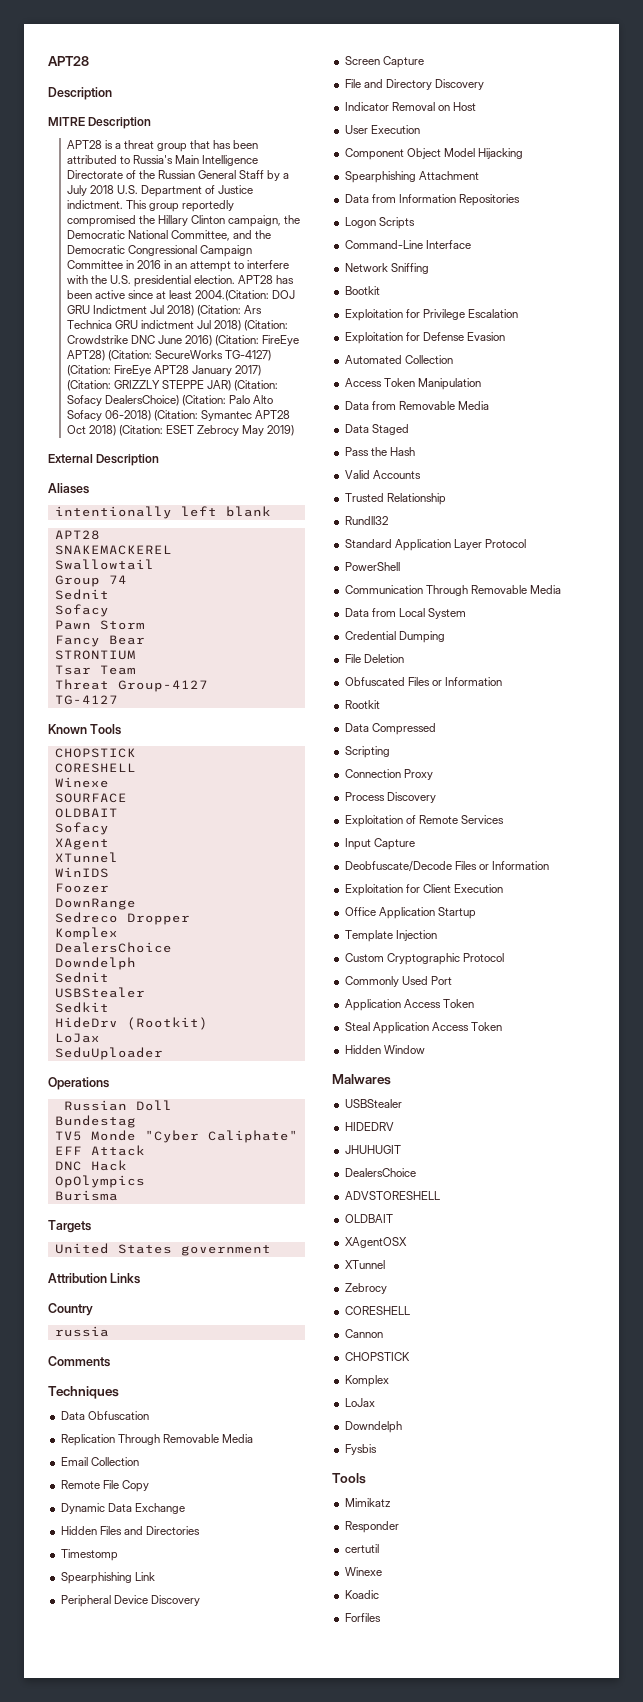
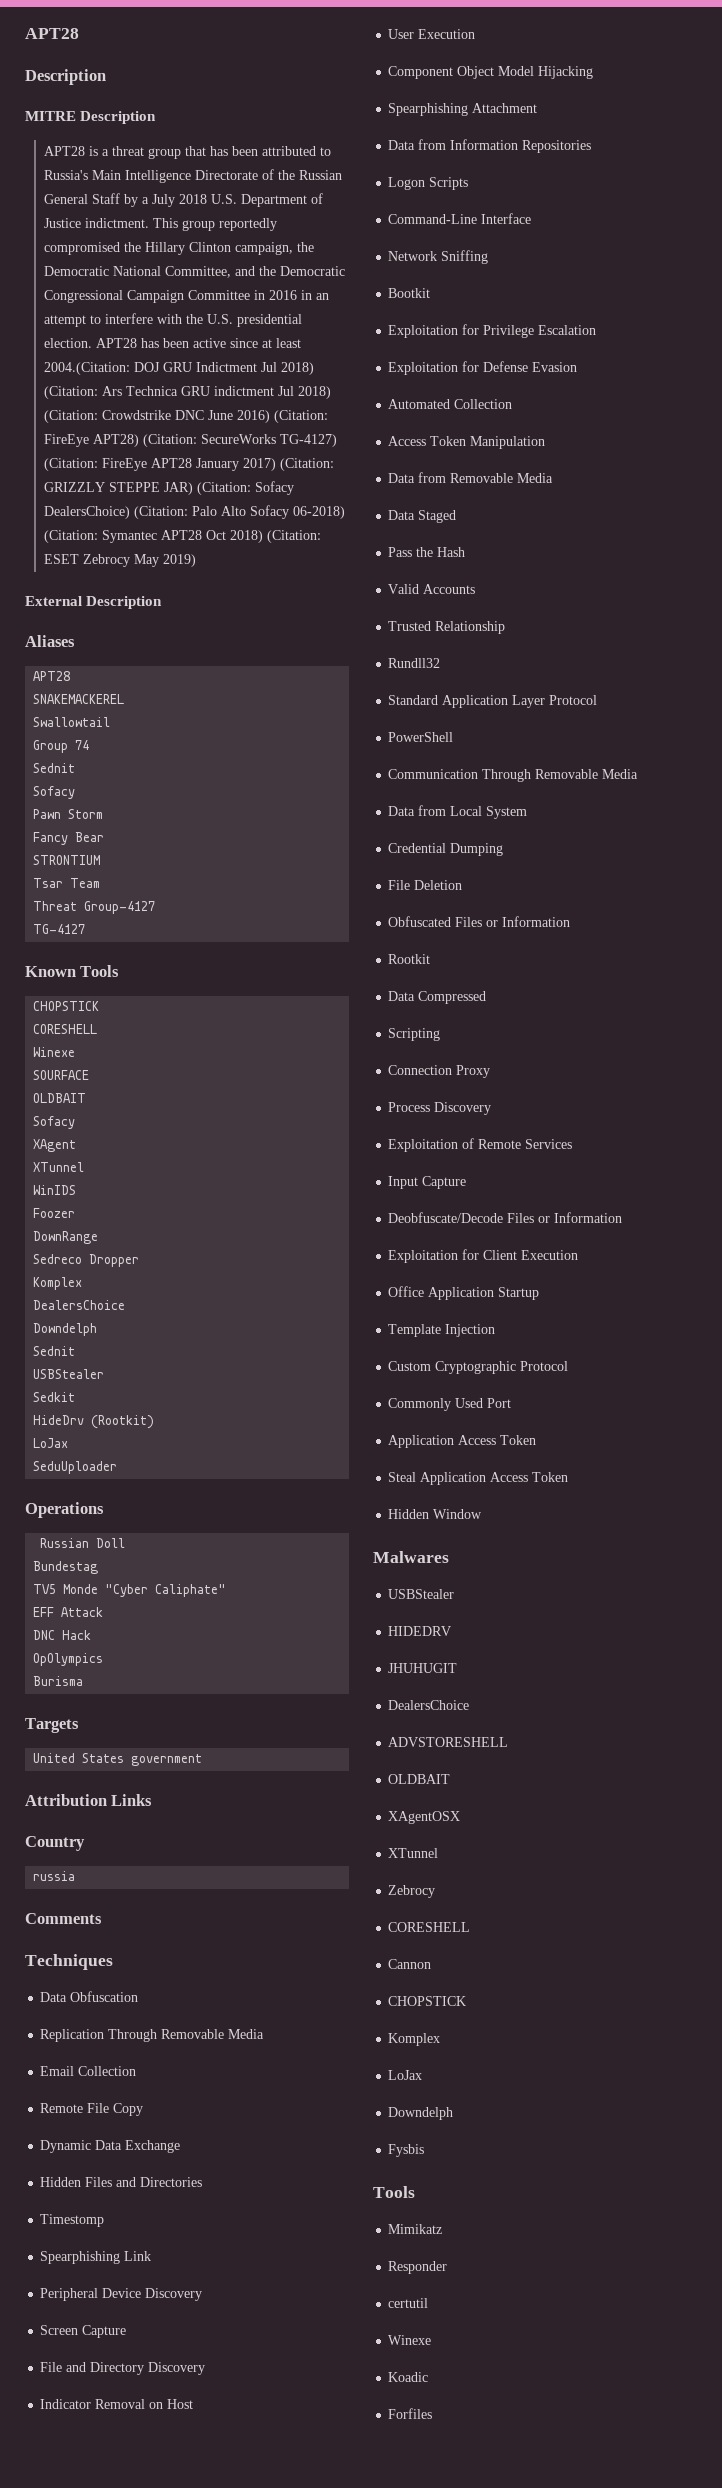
[54,506,271,519] // intentionally left blank -> (75, 641) none

